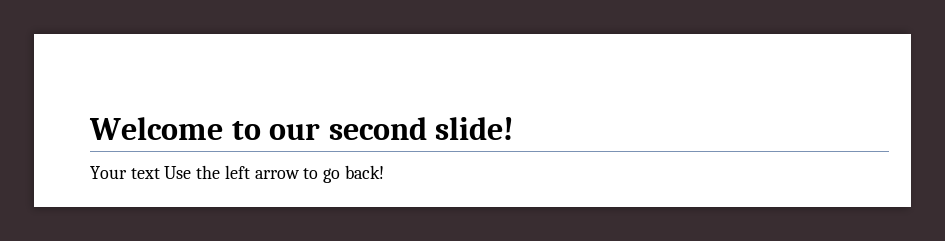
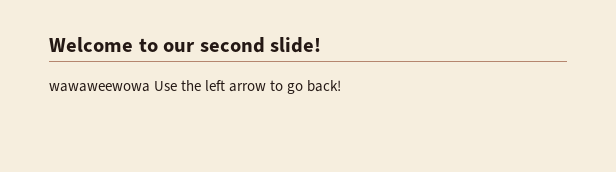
[90,166,160,179] Your text -> [49,83,150,92] wawaweewowa

